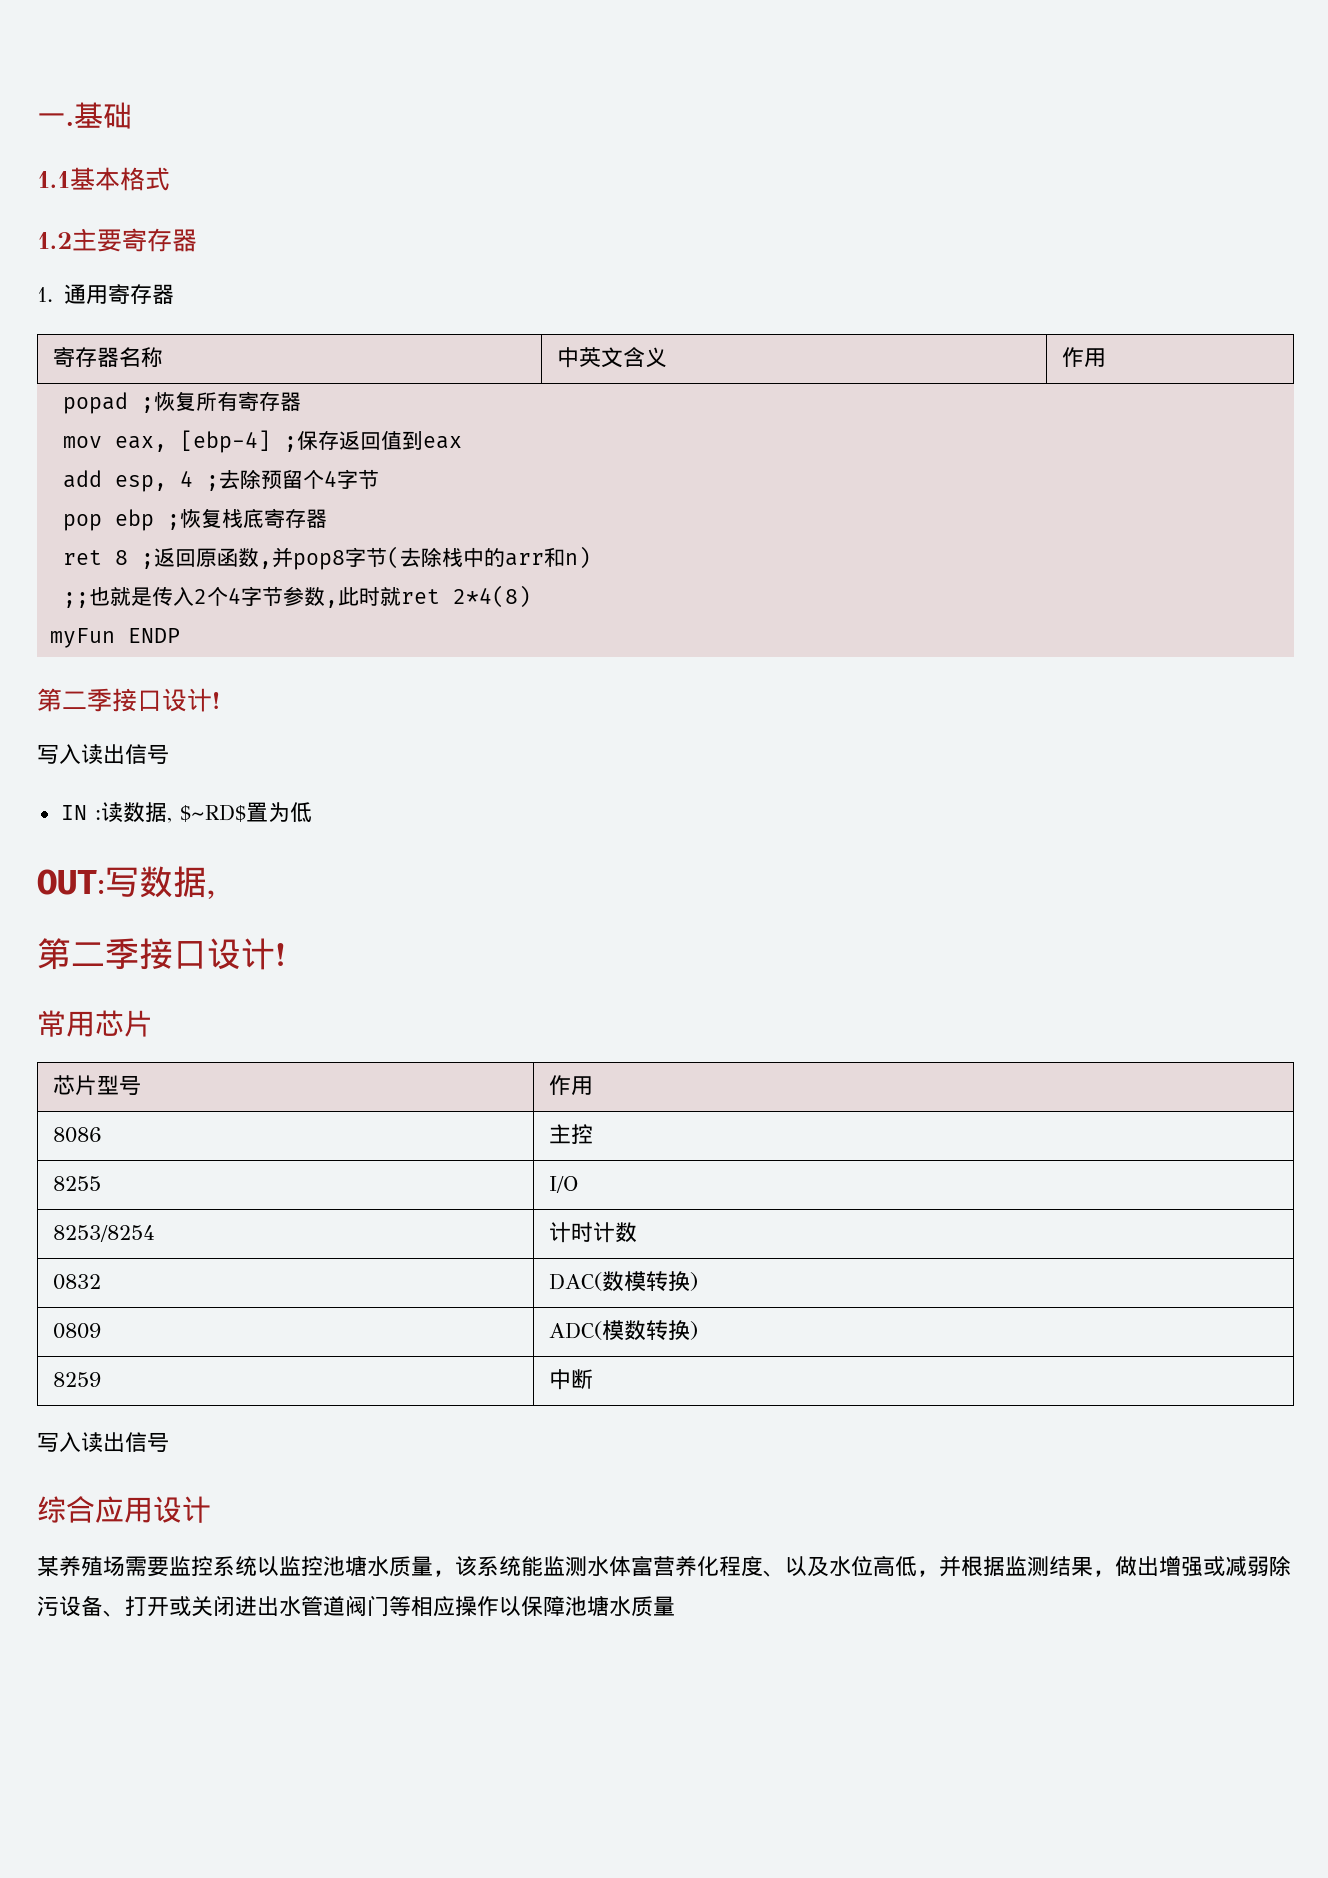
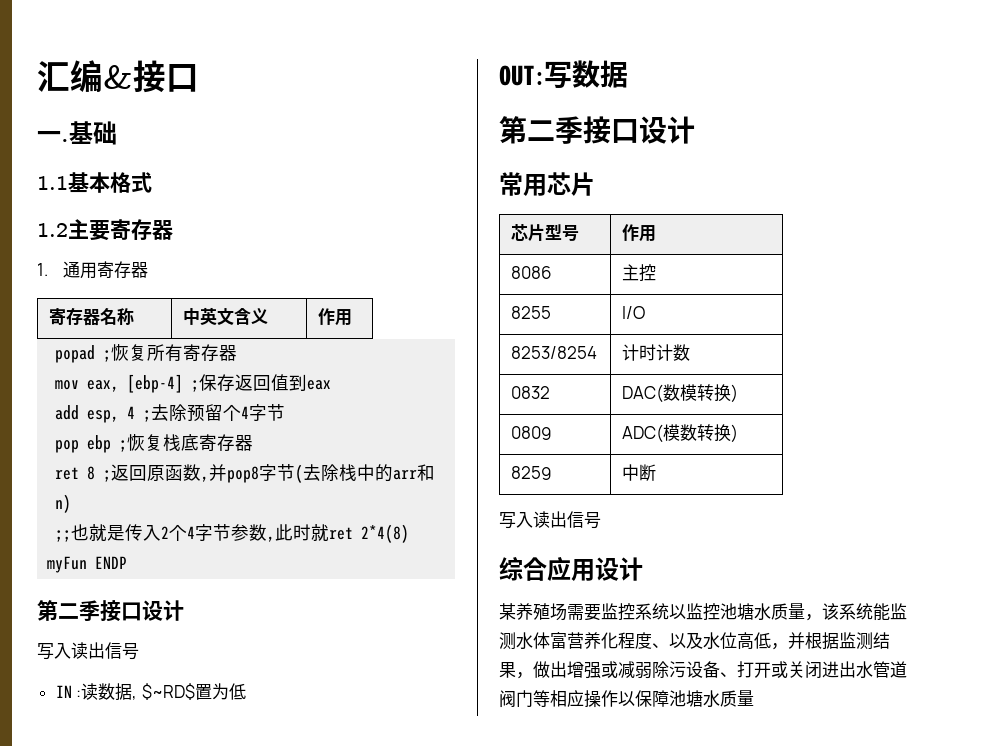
(37, 119) none -> [37,60,199,93] 汇编&接口 //
[212,692,220,709] ! -> (184, 610) none
[207,890,215,899] [37,938,286,970] , // 第二季接口设计! -> [499,116,695,144] // 第二季接口设计

